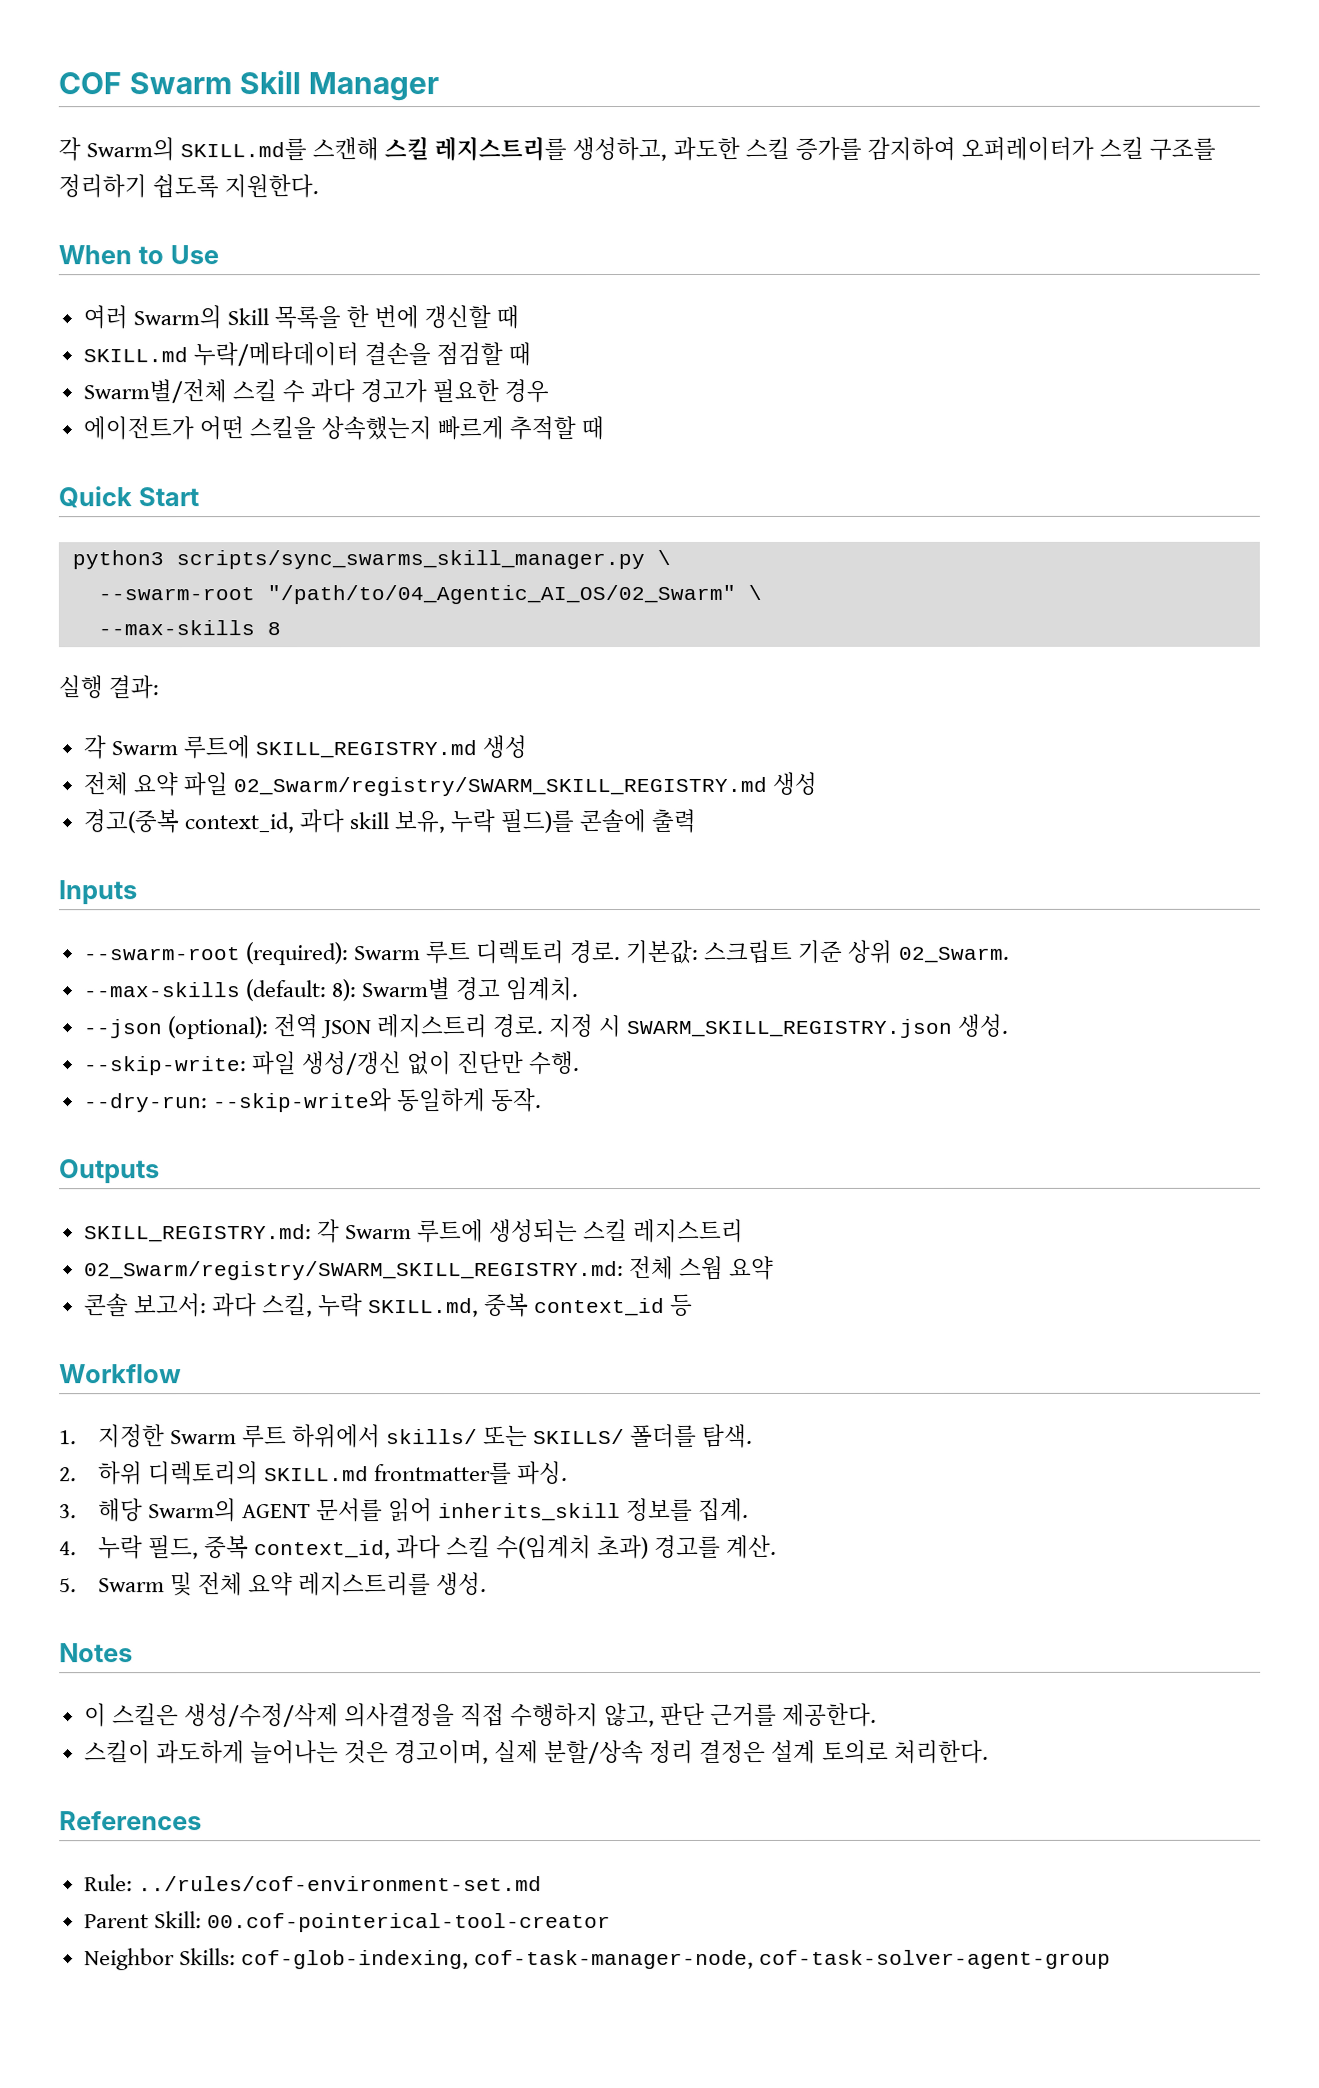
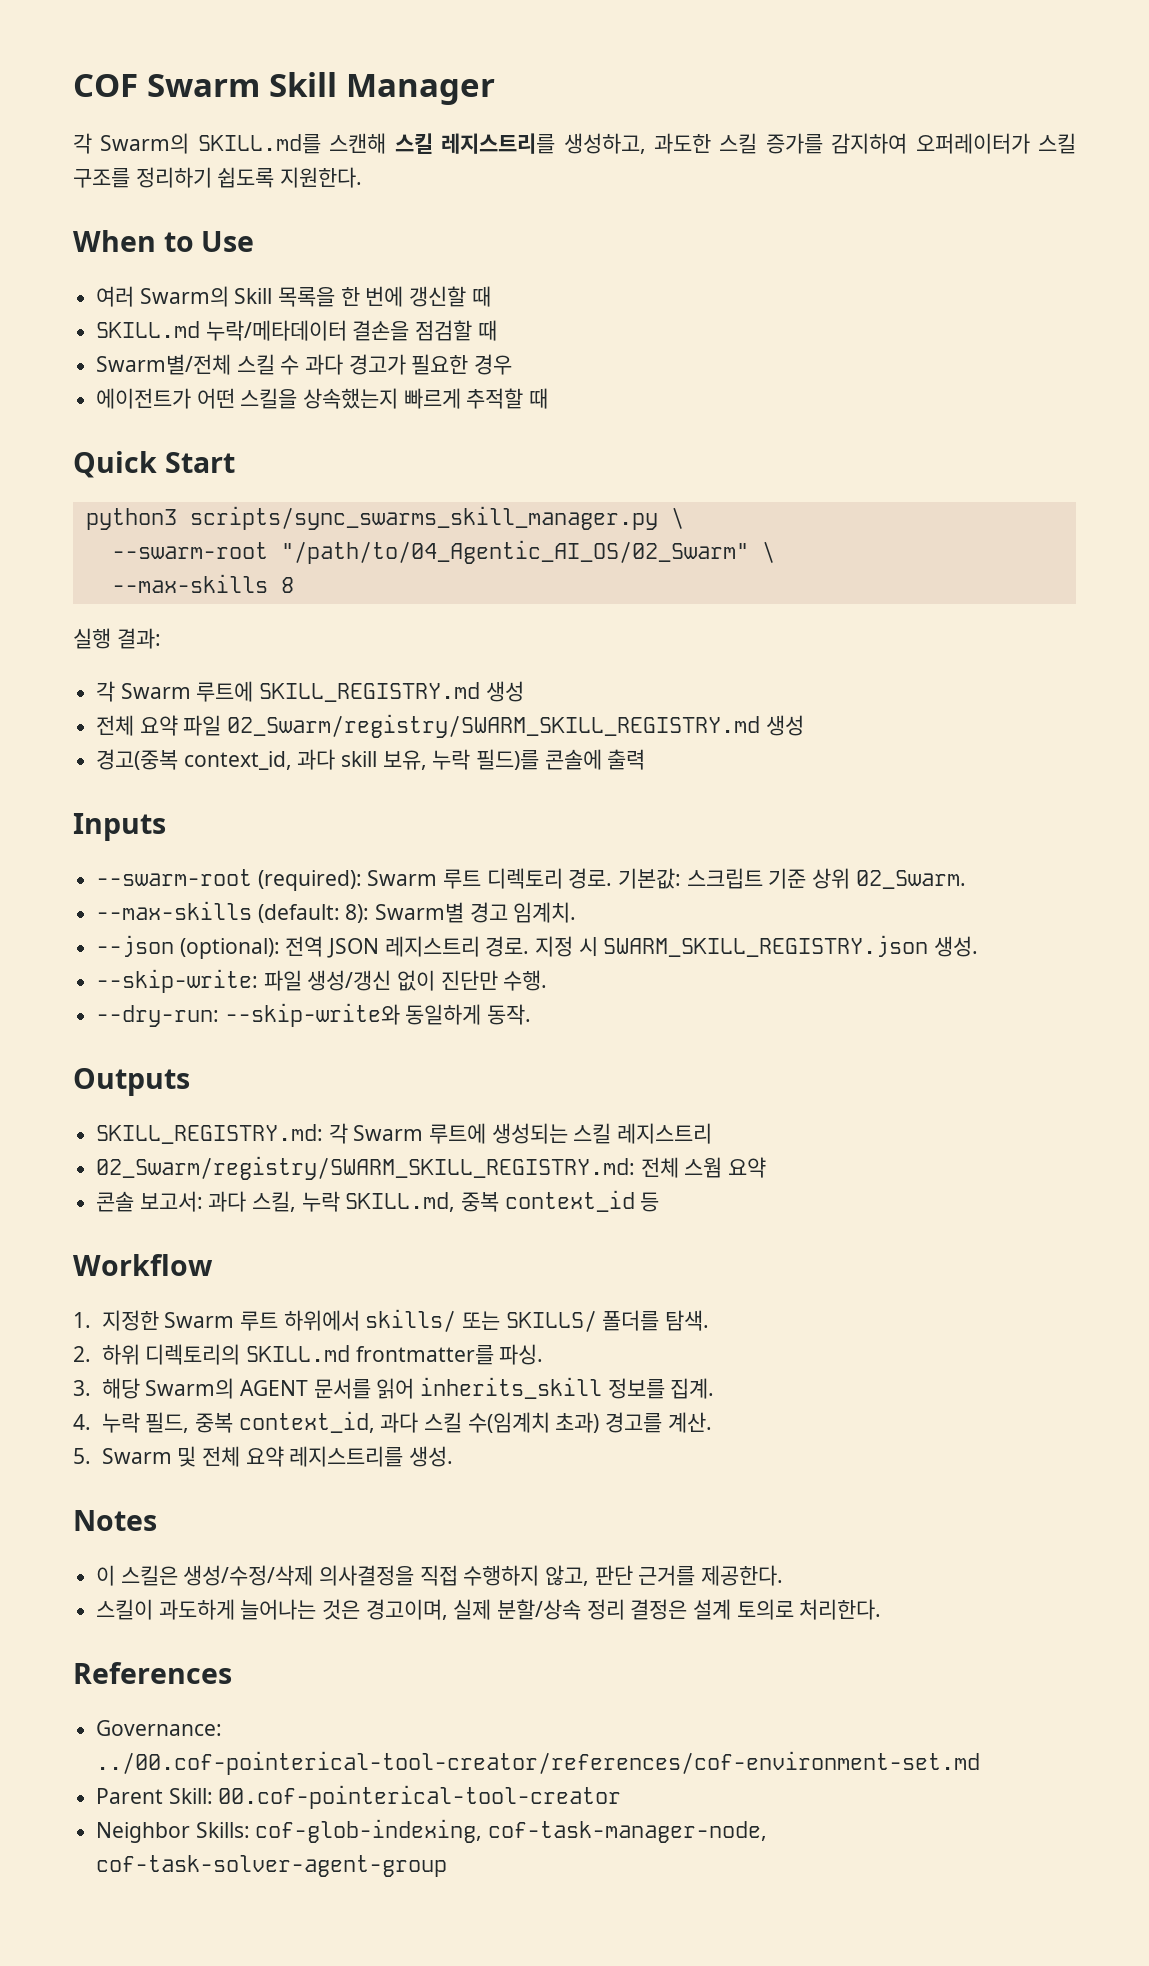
[83,1874,542,1892] Rule: ../rules/cof-environment-set.md -> [96,1720,223,1736] [96,1751,981,1775] Governance: ../00.cof-pointerical-tool-creator/references/cof-environment-set.md

